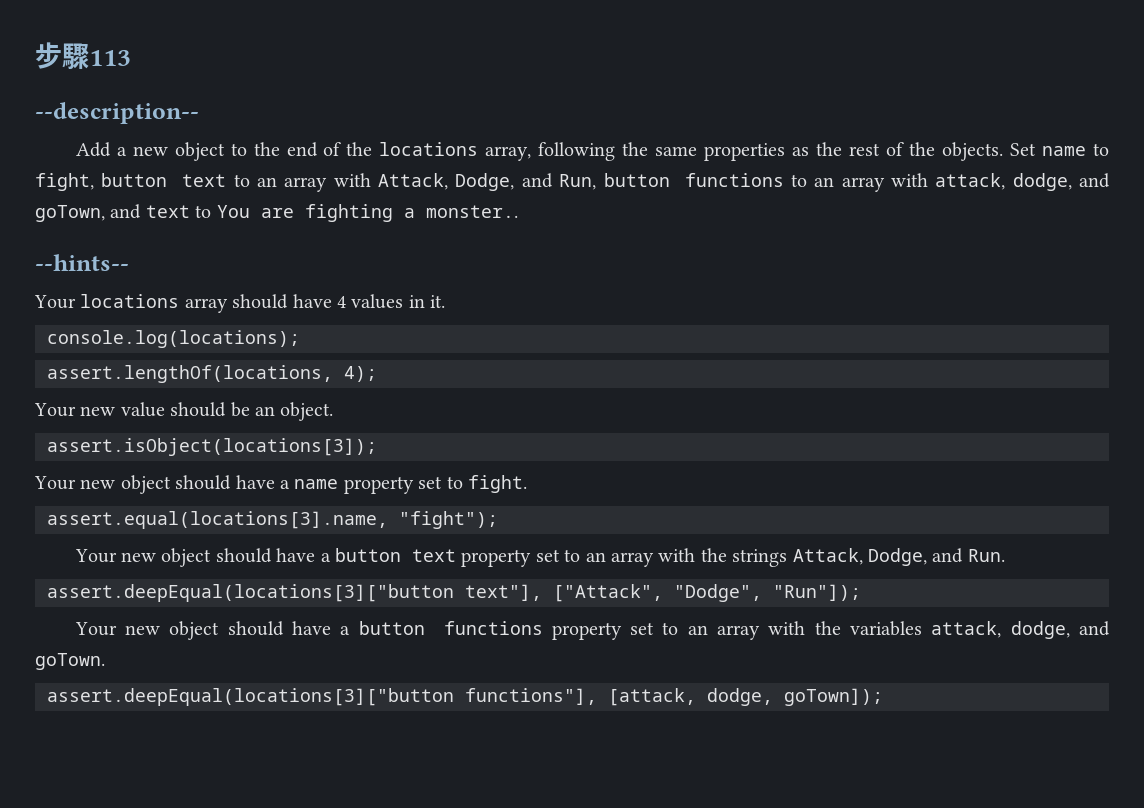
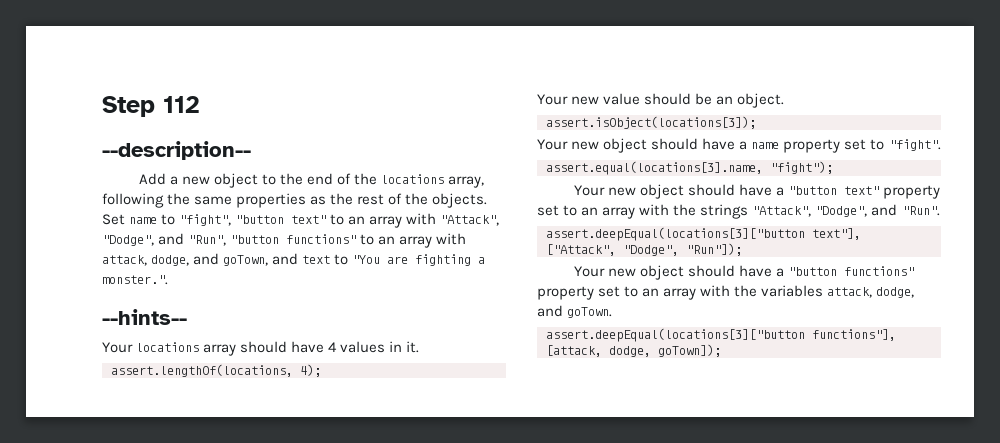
[35,42,131,69] 步驟113 -> [102,96,200,117] Step 112
[35,173,784,192] fight, button text to an array with Attack, Dodge, and Run, button functions -> [179,213,500,228] [102,233,357,246] "fight", "button text" to an array with "Attack", "Dodge", and "Run", "button functions"
[216,205,250,218] You -> [352,255,381,264] "You
[425,205,518,218] monster.. -> [102,275,168,285] monster.".
[47,330,300,348] // console.log(locations); -> (420, 347) none
[467,475,527,493] fight. -> [888,139,941,151] "fight".
[335,548,457,562] button text -> [788,186,880,195] "button text"
[792,548,1005,566] Attack, Dodge, and Run. -> [752,204,940,217] "Attack", "Dodge", and "Run".
[358,621,543,635] button functions -> [788,266,915,276] "button functions"

